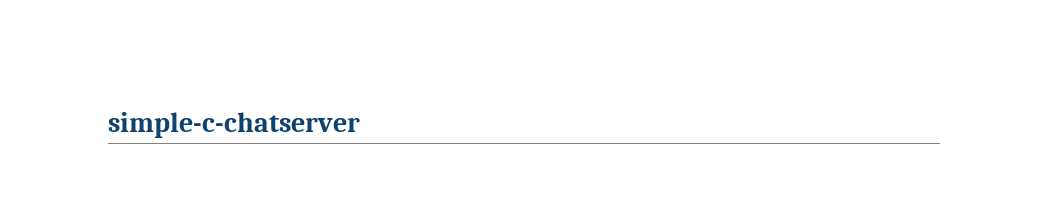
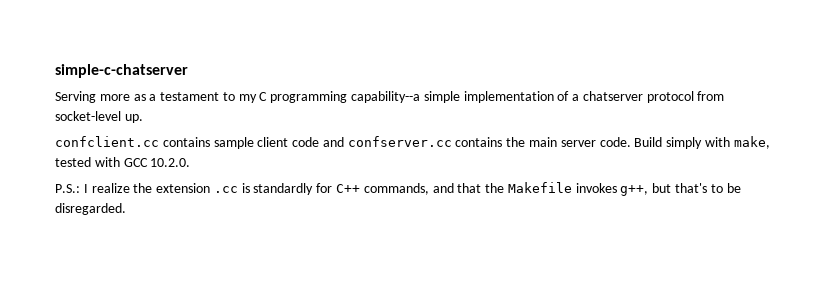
(360, 125) none -> [55,91,725,103] [55,111,143,123] [55,136,770,149] [55,157,191,167] [55,182,741,196] [55,203,126,215] // Serving more as a testament to my C programming capability--a simple implementation of a chatserver protocol from socket-level up. // confclient.cc contains sample client code and confserver.cc contains the main server code. Build simply with make, tested with GCC 10.2.0. // P.S.: I realize the extension .cc is standardly for C++ commands, and that the Makefile invokes g++, but that's to be disregarded.

